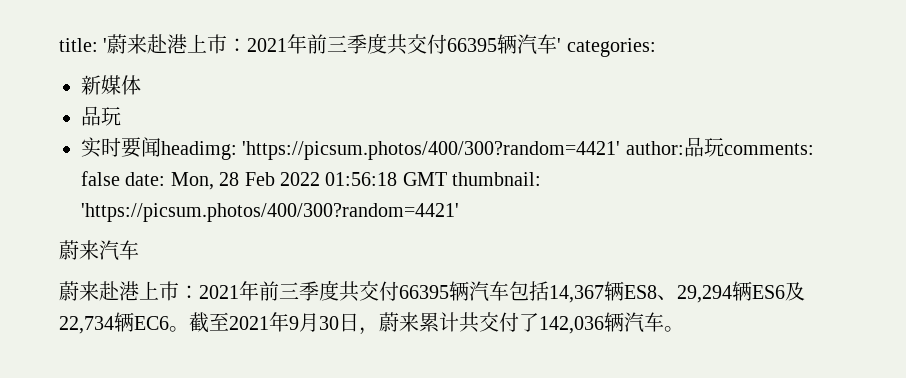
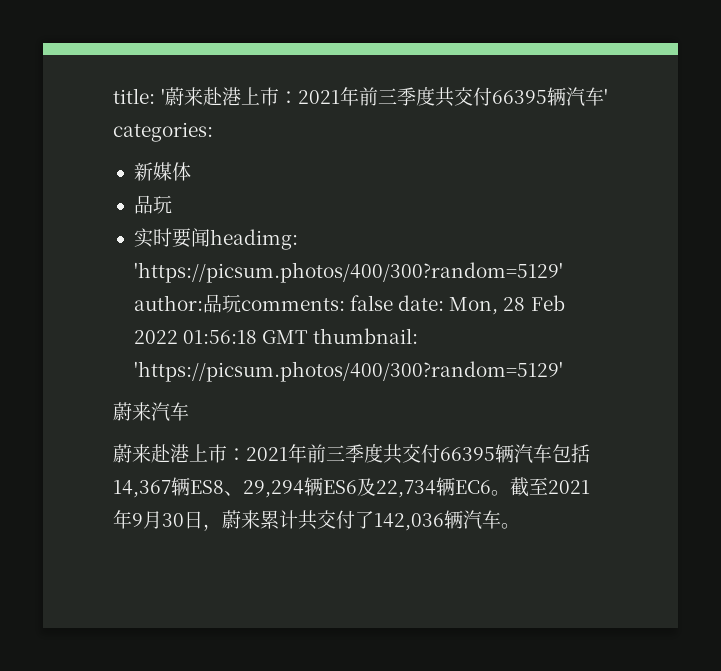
[242,141,621,160] 'https://picsum.photos/400/300?random=4421' -> [133,262,563,283] 'https://picsum.photos/400/300?random=5129'
[81,203,459,222] 'https://picsum.photos/400/300?random=4421' -> [133,361,563,382] 'https://picsum.photos/400/300?random=5129'

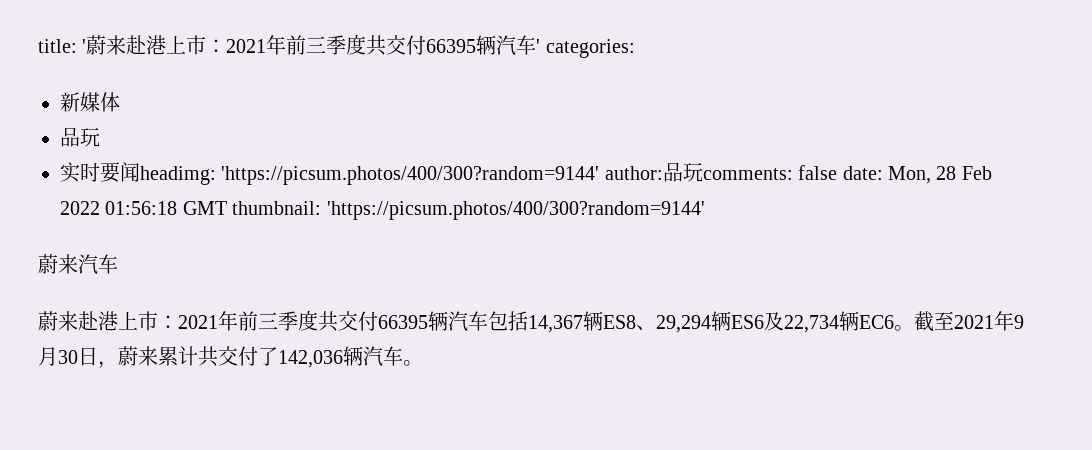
[133,262,563,283] 'https://picsum.photos/400/300?random=5129' -> [221,166,600,185] 'https://picsum.photos/400/300?random=9144'
[133,361,563,382] 'https://picsum.photos/400/300?random=5129' -> [326,201,705,220] 'https://picsum.photos/400/300?random=9144'

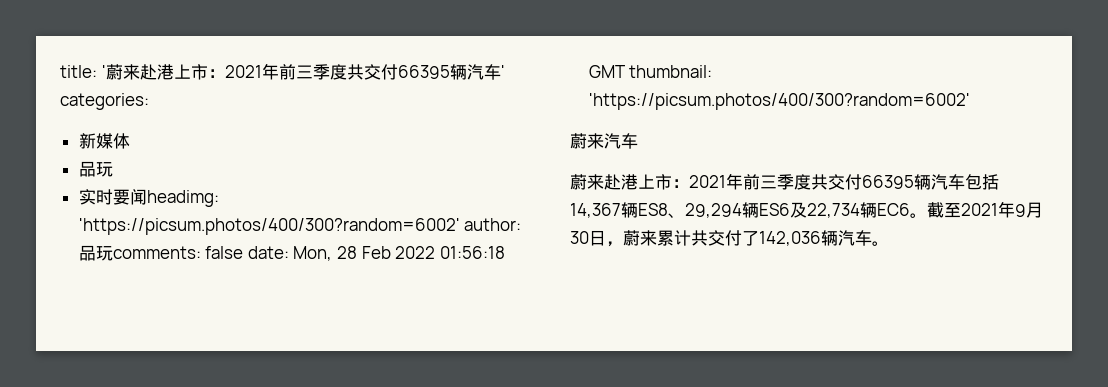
[221,166,600,185] 'https://picsum.photos/400/300?random=9144' -> [78,218,460,235] 'https://picsum.photos/400/300?random=6002'
[326,201,705,220] 'https://picsum.photos/400/300?random=9144' -> [588,93,970,110] 'https://picsum.photos/400/300?random=6002'

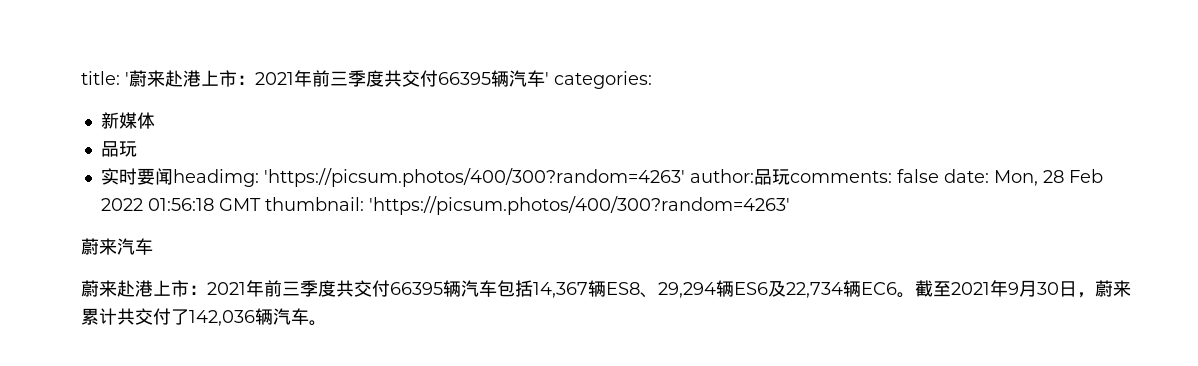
[78,218,460,235] 'https://picsum.photos/400/300?random=6002' -> [263,168,685,187] 'https://picsum.photos/400/300?random=4263'
[588,93,970,110] 'https://picsum.photos/400/300?random=6002' -> [368,196,790,215] 'https://picsum.photos/400/300?random=4263'

